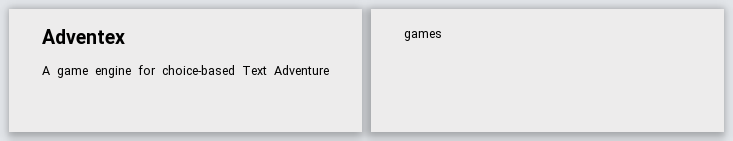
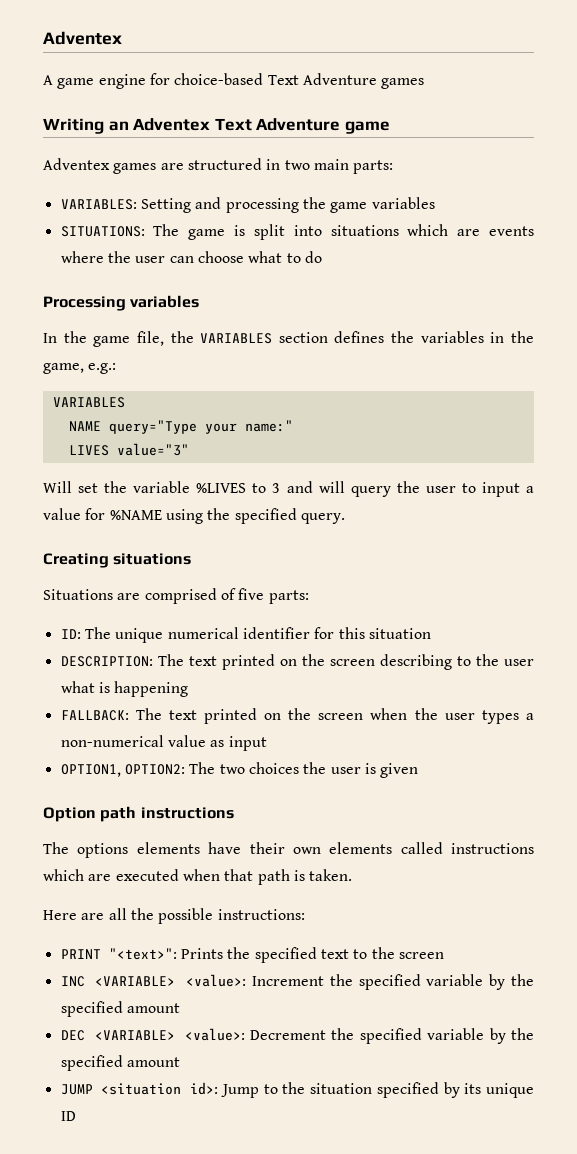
(442, 36) none -> [43,118,390,134] [43,158,394,174] [60,197,435,213] [60,224,534,240] [60,251,322,263] [43,295,200,311] [43,331,534,347] [43,363,117,374] [52,397,125,408] [68,420,293,434] [68,443,189,456] [43,481,534,497] [43,508,345,524] [43,553,192,568] [43,588,309,604] [60,627,431,643] [60,654,534,670] [60,681,189,697] [60,708,534,724] [60,735,267,751] [60,762,419,778] [43,806,234,822] [43,842,534,858] [43,869,353,885] [43,908,305,924] [60,947,444,963] [60,974,534,990] [60,1001,180,1017] [60,1028,534,1044] [60,1055,180,1071] [60,1082,534,1098] [60,1111,76,1121] // Writing an Adventex Text Adventure game // Adventex games are structured in two main parts: // VARIABLES: Setting and processing the game variables // SITUATIONS: The game is split into situations which are events where the user can choose what to do // Processing variables // In the game file, the VARIABLES section defines the variables in the game, e.g.: // VARIABLES // NAME query="Type your name:" // LIVES value="3" // Will set the variable %LIVES to 3 and will query the user to input a value for %NAME using the specified query. // Creating situations // Situations are comprised of five parts: // ID: The unique numerical identifier for this situation // DESCRIPTION: The text printed on the screen describing to the user what is happening // FALLBACK: The text printed on the screen when the user types a non-numerical value as input // OPTION1, OPTION2: The two choices the user is given // Option path instructions // The options elements have their own elements called instructions which are executed when that path is taken. // Here are all the possible instructions: // PRINT "<text>": Prints the specified text to the screen // INC <VARIABLE> <value>: Increment the specified variable by the specified amount // DEC <VARIABLE> <value>: Decrement the specified variable by the specified amount // JUMP <situation id>: Jump to the situation specified by its unique ID

